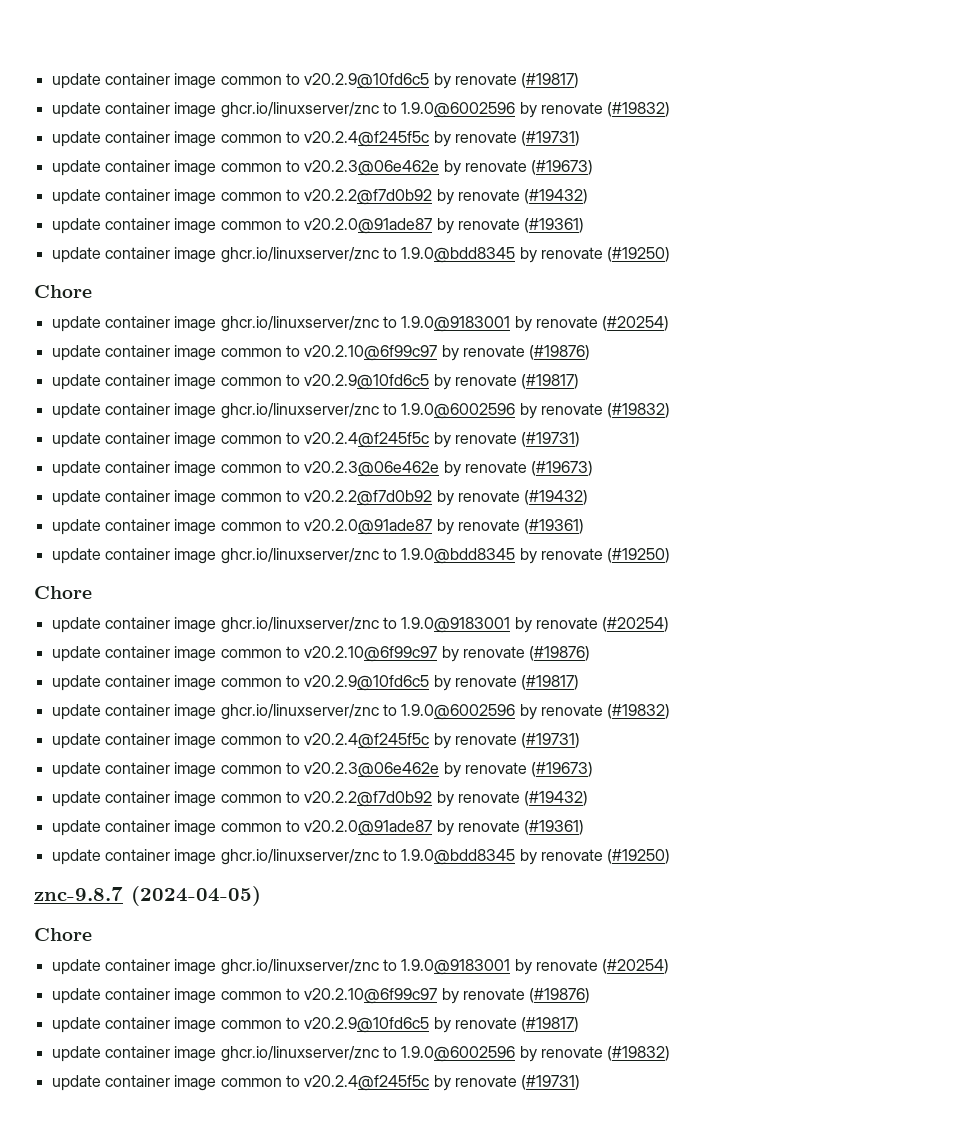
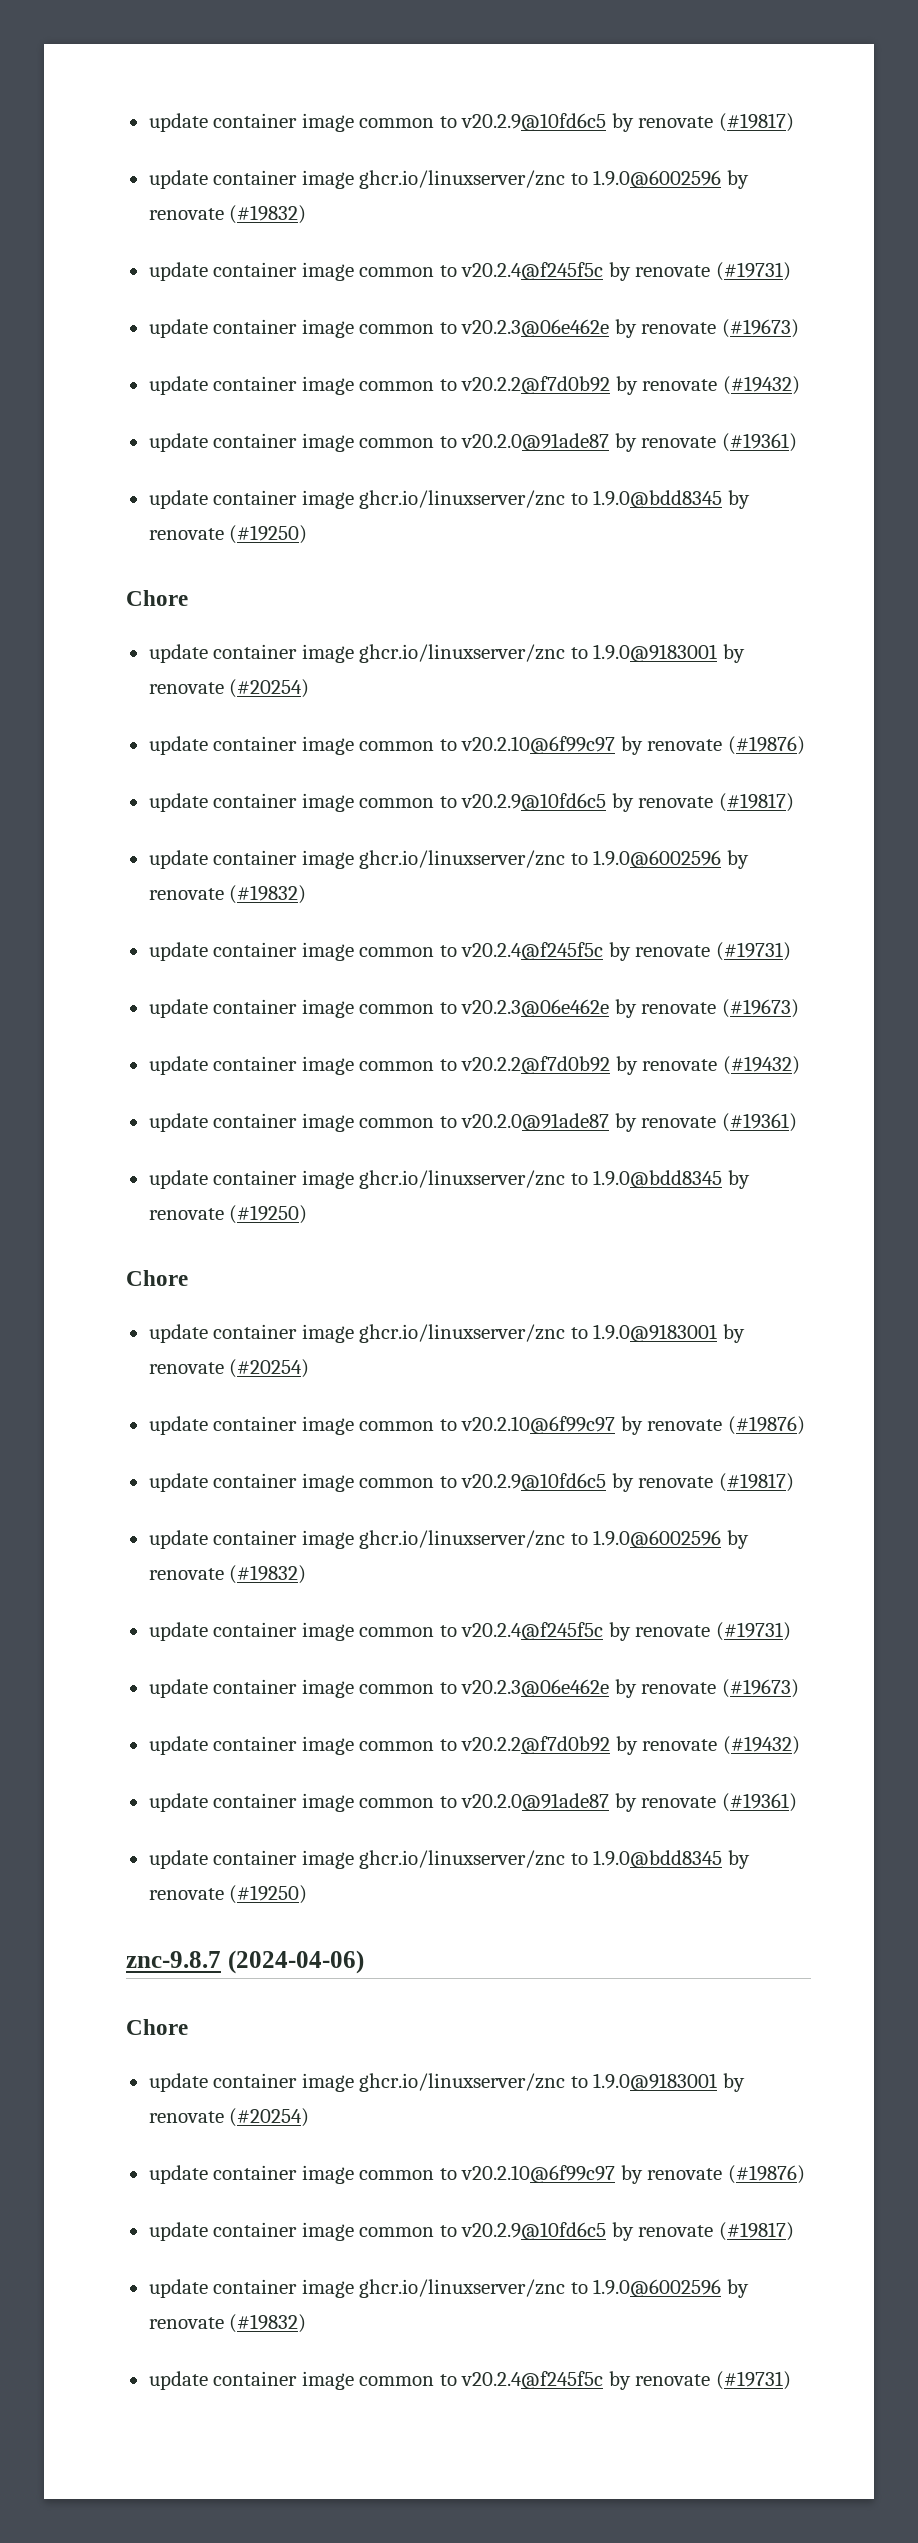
[131,886,261,906] (2024-04-05) -> [227,1950,364,1974] (2024-04-06)

